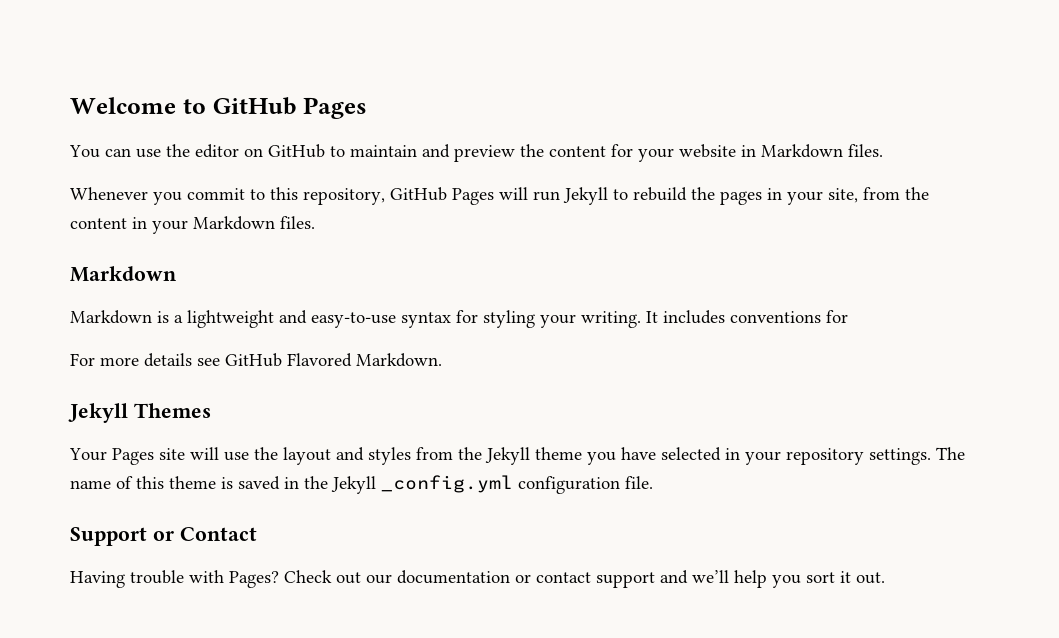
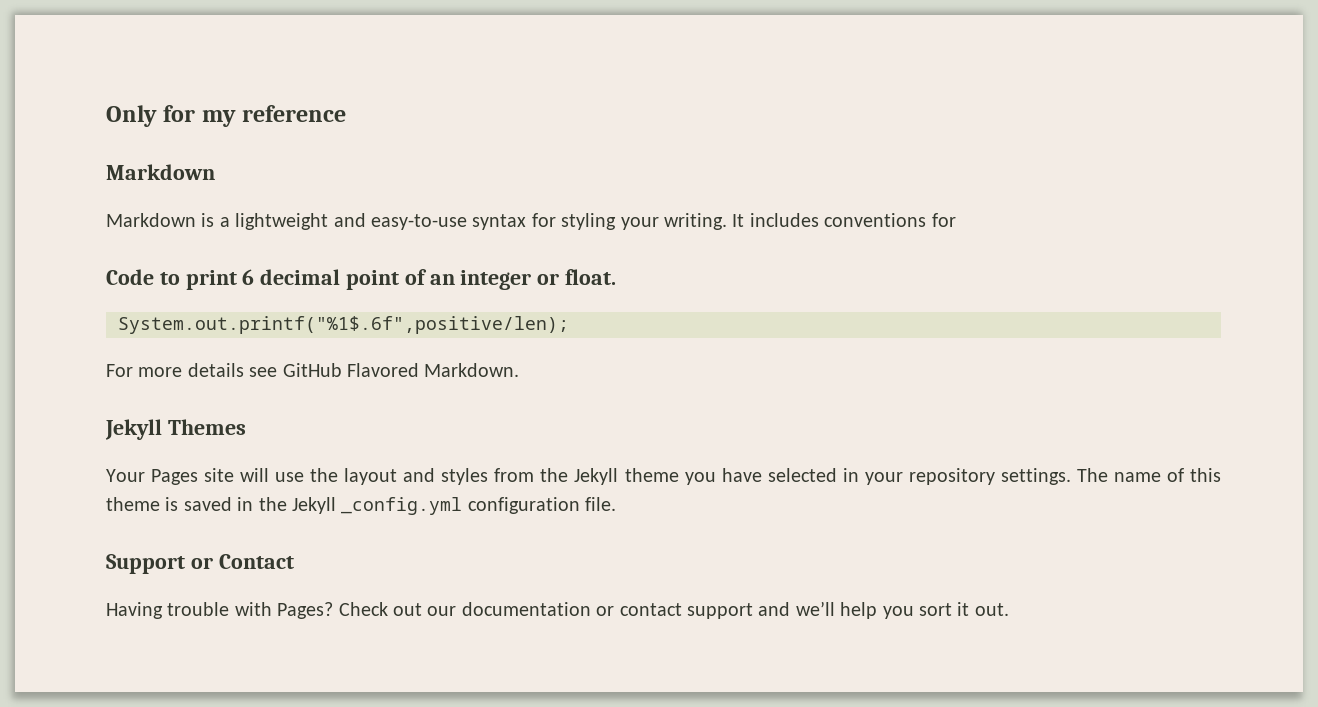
[70,97,368,119] [69,144,883,162] [70,187,929,205] [70,216,315,234] Welcome to GitHub Pages // You can use the editor on GitHub to maintain and preview the content for your website in Markdown files. // Whenever you commit to this repository, GitHub Pages will run Jekyll to rebuild the pages in your site, from the content in your Markdown files. -> [106,105,347,127] Only for my reference
(848, 316) none -> [106,269,617,290] [118,316,569,334] // Code to print 6 decimal point of an integer or float. // System.out.printf("%1$.6f",positive/len);

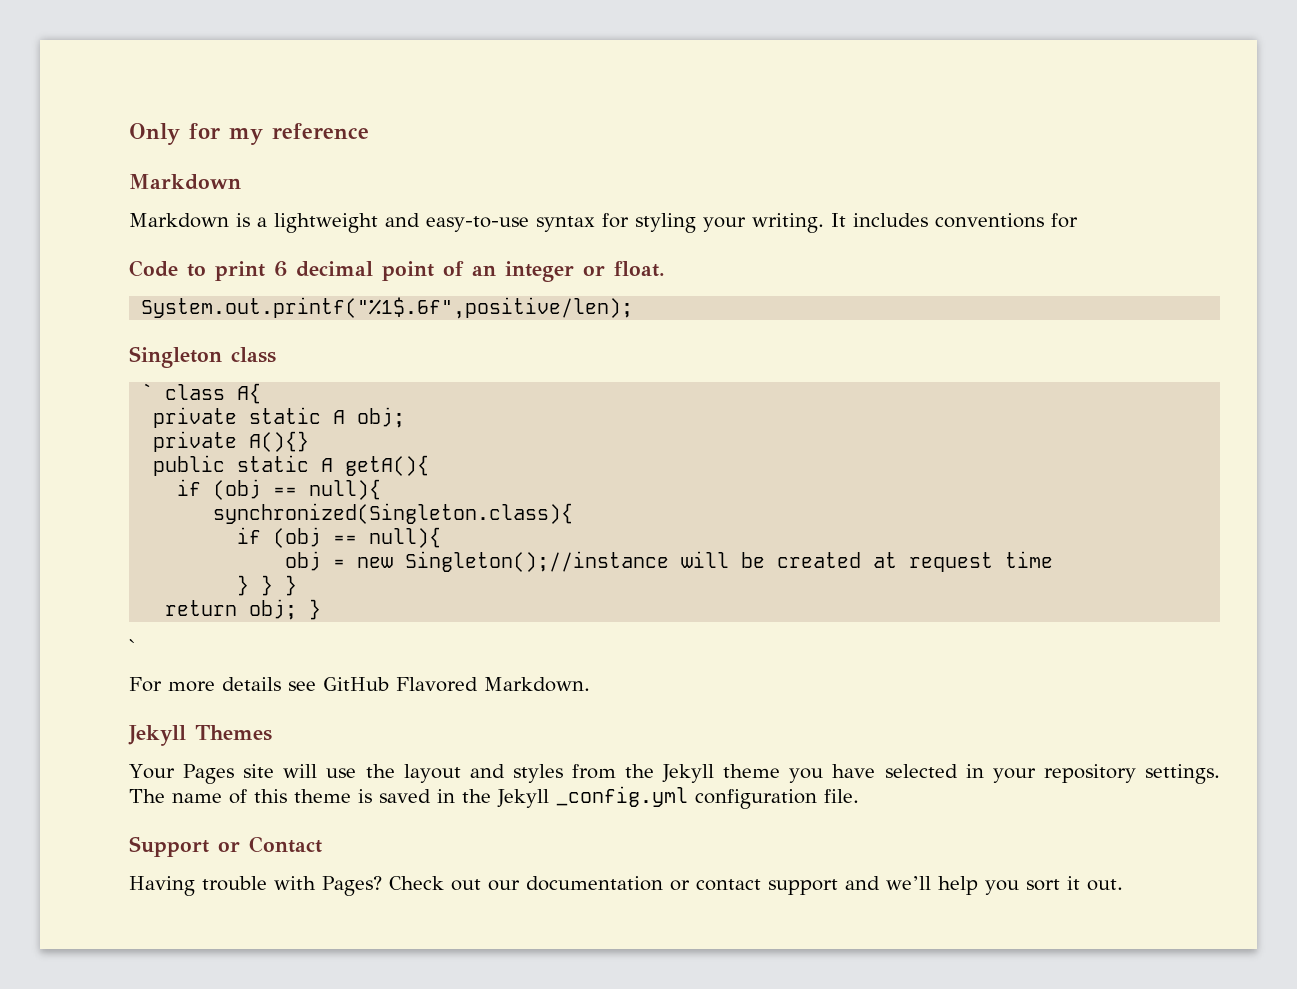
(569, 325) none -> [129,346,276,368] [141,383,262,404] [153,407,406,428] [153,431,310,452] [153,455,430,476] [177,479,382,500] [213,503,574,524] [237,527,442,548] [285,551,1054,572] [237,575,298,596] [165,599,322,620] [129,639,136,653] // Singleton class // ` class A{ // private static A obj; // private A(){} // public static A getA(){ // if (obj == null){ // synchronized(Singleton.class){ // if (obj == null){ // obj = new Singleton();//instance will be created at request time // } } } // return obj; } // `

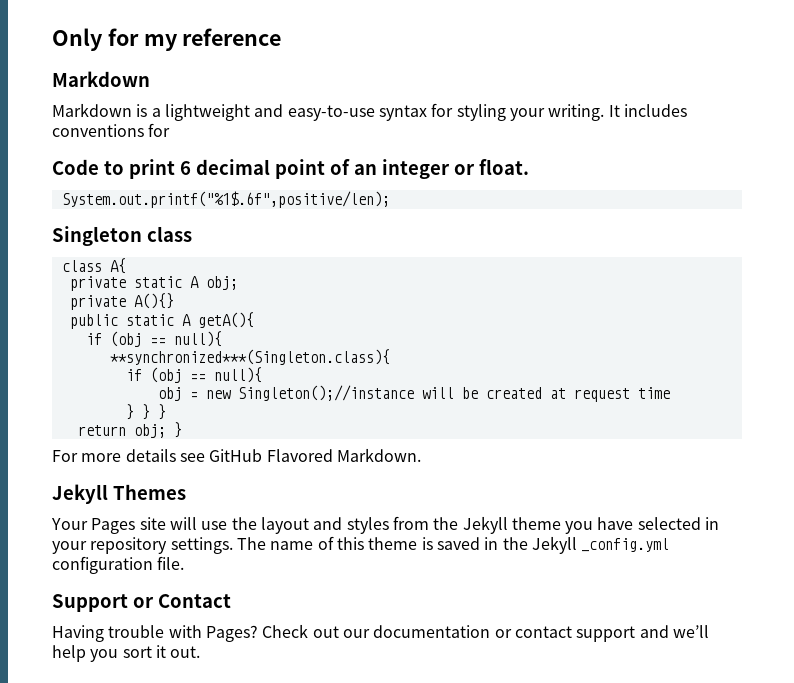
[141,383,154,400] ` -> (192, 234) none
[213,503,574,524] synchronized(Singleton.class){ -> [109,349,390,365] **synchronized***(Singleton.class){
[129,639,136,653] // ` -> (182, 430) none

